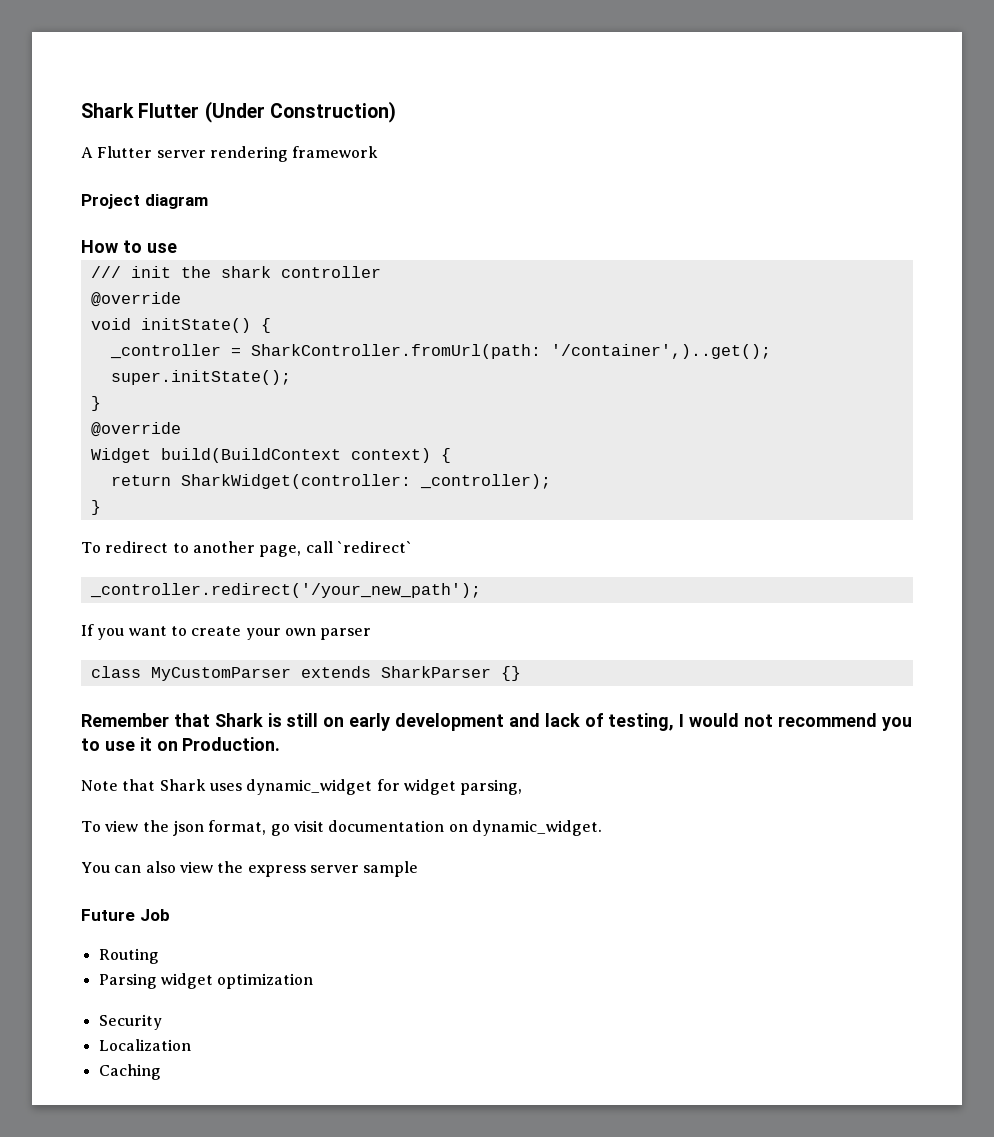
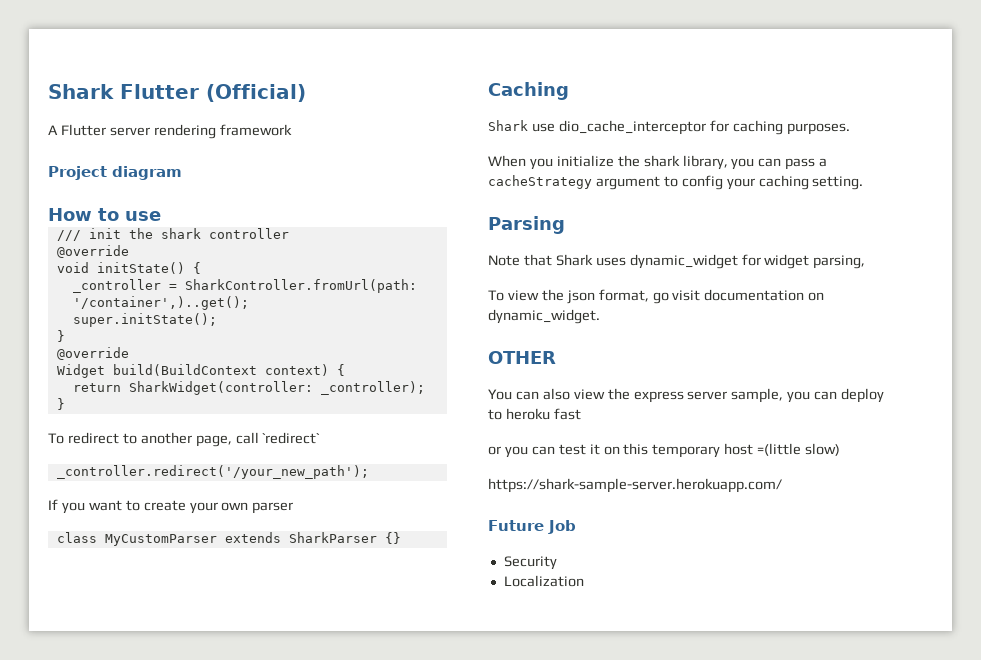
[204,101,396,123] (Under Construction) -> [206,84,306,102] (Official)
[81,713,912,731] [81,737,281,751] Remember that Shark is still on early development and lack of testing, I would not recommend you to use it on Production. -> [488,82,569,100] [488,120,850,135] [488,155,828,170] [488,175,864,190] [488,216,565,234] Caching // Shark use dio_cache_interceptor for caching purposes. // When you initialize the shark library, you can pass a cacheStrategy argument to config your caching setting. // Parsing
(602, 828) none -> [488,351,556,364] // OTHER
[363,861,419,877] [81,909,170,921] [98,948,159,964] [98,973,314,989] sample // Future Job // Routing // Parsing widget optimization -> [731,388,885,403] [488,408,581,420] [488,443,841,458] [488,478,782,493] [488,520,576,534] sample, you can deploy to heroku fast // or you can test it on this temporary host =(little slow) // https://shark-sample-server.herokuapp.com/ // Future Job
[98,1064,161,1080] // Caching -> (584, 581) none

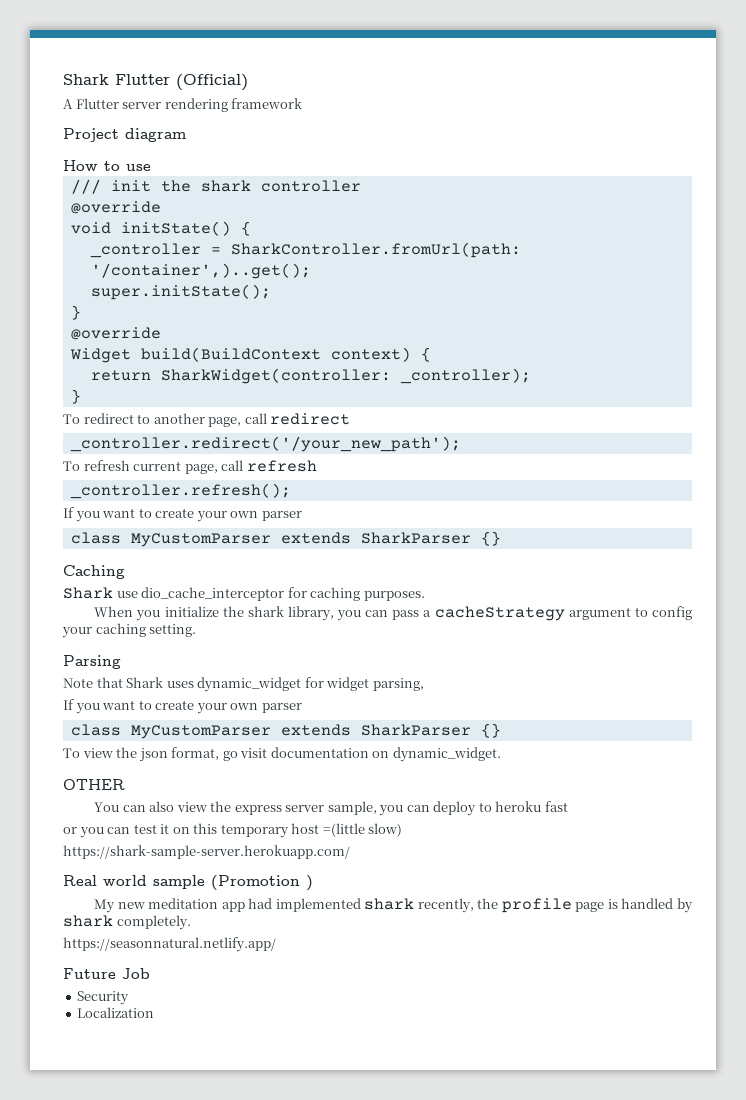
[262,432,321,444] `redirect` -> [270,413,351,425] redirect
(369, 472) none -> [63,460,317,474] [69,483,291,499] // To refresh current page, call refresh // _controller.refresh();
(866, 262) none -> [63,699,302,714] [70,723,501,739] // If you want to create your own parser // class MyCustomParser extends SharkParser {}
(782, 485) none -> [63,875,313,891] [94,898,694,913] [63,915,191,930] [63,937,276,952] // Real world sample (Promotion ) // My new meditation app had implemented shark recently, the profile page is handled by shark completely. // https://seasonnatural.netlify.app/

